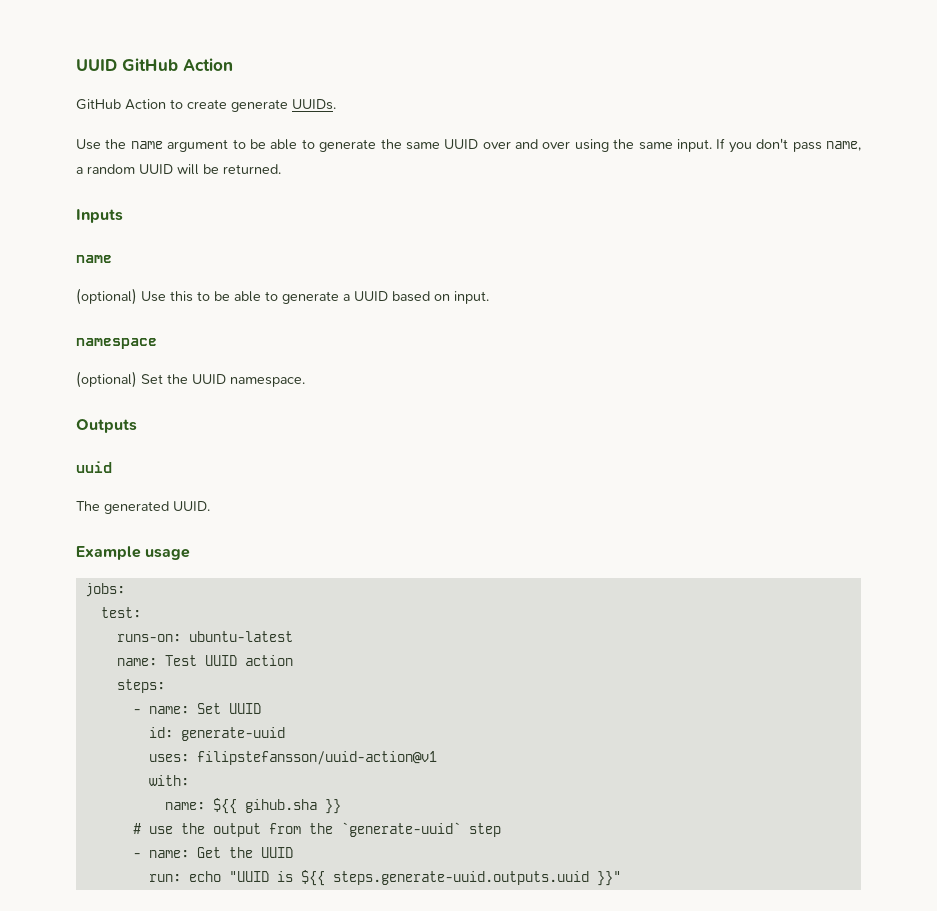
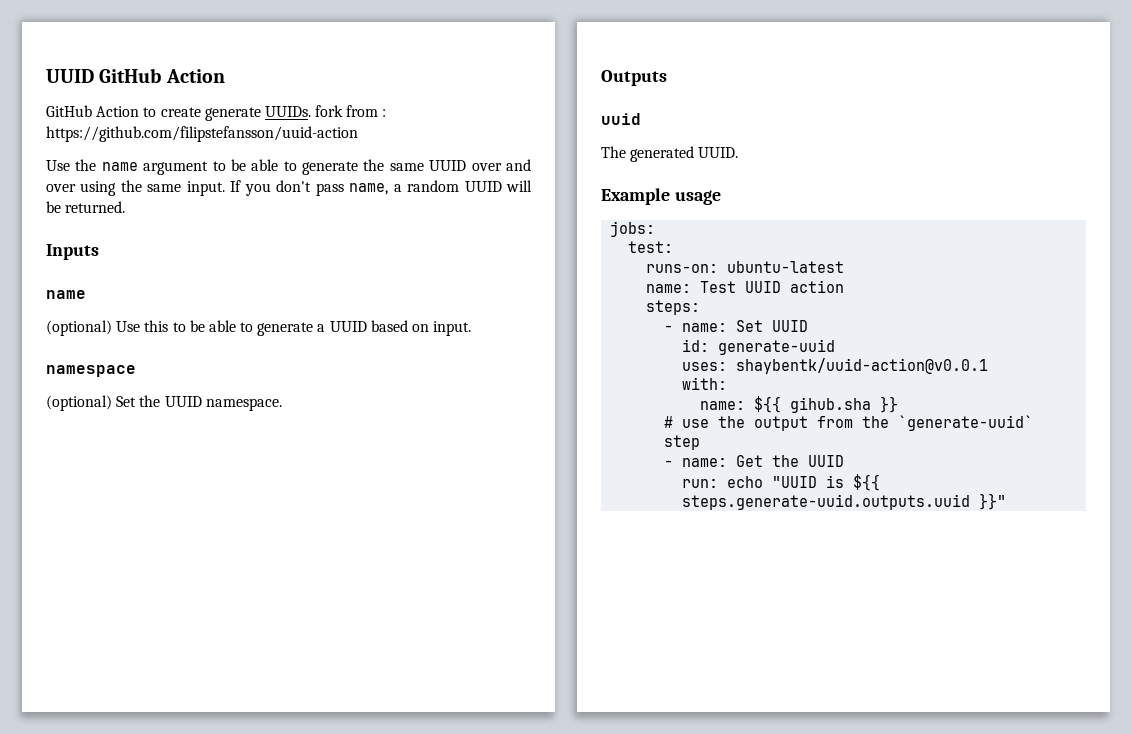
(336, 104) none -> [315,105,387,117] [46,126,358,142] fork from : https://github.com/filipstefansson/uuid-action
[196,751,437,765] filipstefansson/uuid-action@v1 -> [736,358,989,374] shaybentk/uuid-action@v0.0.1

